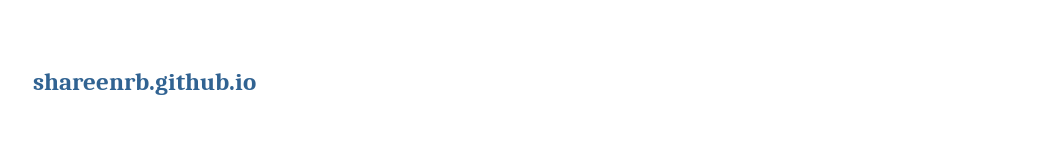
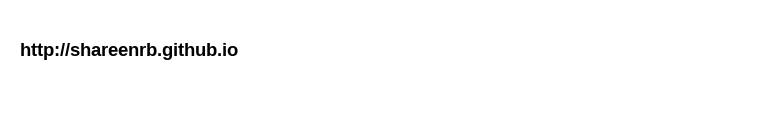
[33,73,256,95] shareenrb.github.io -> [20,43,238,60] http://shareenrb.github.io

